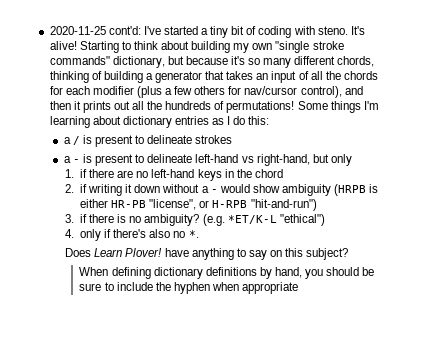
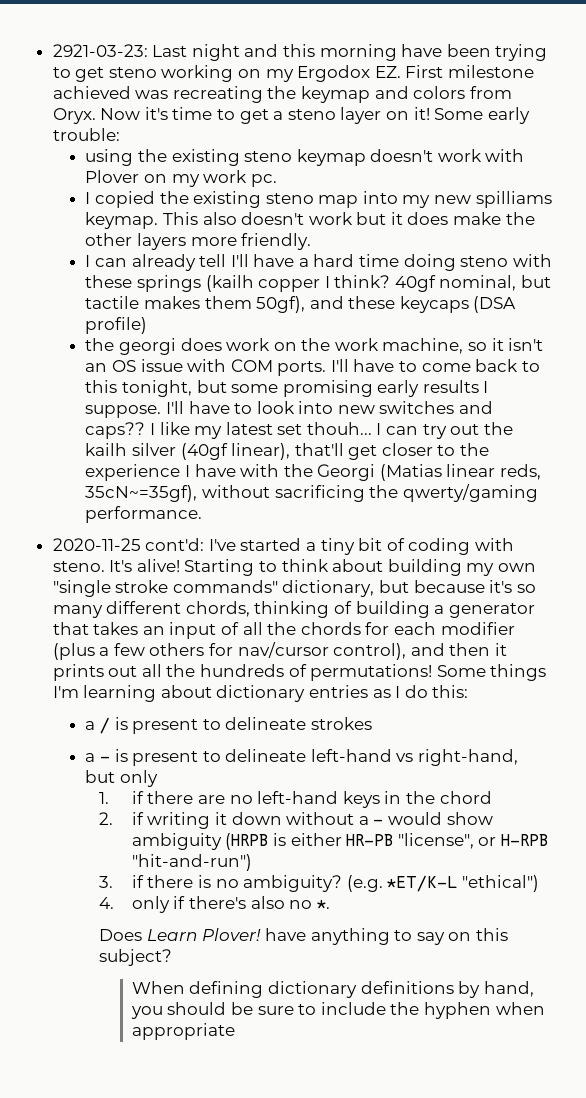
(49, 30) none -> [52,44,548,61] [52,65,535,82] [52,86,512,103] [52,107,530,124] [52,128,120,141] [85,149,525,166] [85,170,277,187] [85,191,552,208] [85,212,535,229] [85,233,312,250] [85,254,552,271] [85,275,552,292] [85,296,517,313] [85,317,148,334] [85,338,544,355] [85,359,540,376] [85,380,489,397] [85,401,494,418] [85,422,513,439] [85,443,490,460] [85,464,542,481] [85,484,538,502] [85,506,203,523] 2921-03-23: Last night and this morning have been trying to get steno working on my Ergodox EZ. First milestone achieved was recreating the keymap and colors from Oryx. Now it's time to get a steno layer on it! Some early trouble: // using the existing steno keymap doesn't work with Plover on my work pc. // I copied the existing steno map into my new spilliams keymap. This also doesn't work but it does make the other layers more friendly. // I can already tell I'll have a hard time doing steno with these springs (kailh copper I think? 40gf nominal, but tactile makes them 50gf), and these keycaps (DSA profile) // the georgi does work on the work machine, so it isn't an OS issue with COM ports. I'll have to come back to this tonight, but some promising early results I suppose. I'll have to look into new switches and caps?? I like my latest set thouh... I can try out the kailh silver (40gf linear), that'll get closer to the experience I have with the Georgi (Matias linear reds, 35cN~=35gf), without sacrificing the qwerty/gaming performance. //

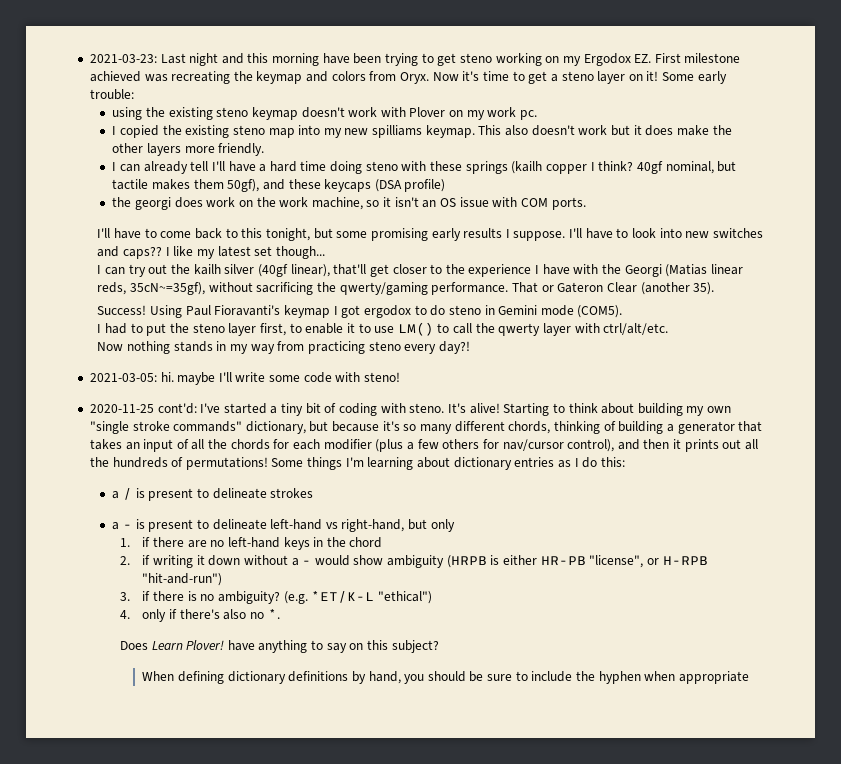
[52,44,148,57] 2921-03-23: -> [89,54,157,63] 2021-03-23:
(327, 368) none -> (586, 203) //
[306,422,372,435] thouh... -> [275,246,325,259] though... //
(203, 514) none -> [511,282,715,295] [97,305,623,318] [97,322,669,336] [97,341,470,354] [89,372,401,385] That or Gateron Clear (another 35). // Success! Using Paul Fioravanti's keymap I got ergodox to do steno in Gemini mode (COM5). // I had to put the steno layer first, to enable it to use LM() to call the qwerty layer with ctrl/alt/etc. // Now nothing stands in my way from practicing steno every day?! // 2021-03-05: hi. maybe I'll write some code with steno!

